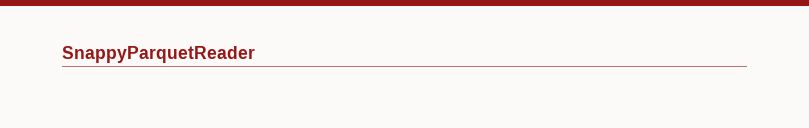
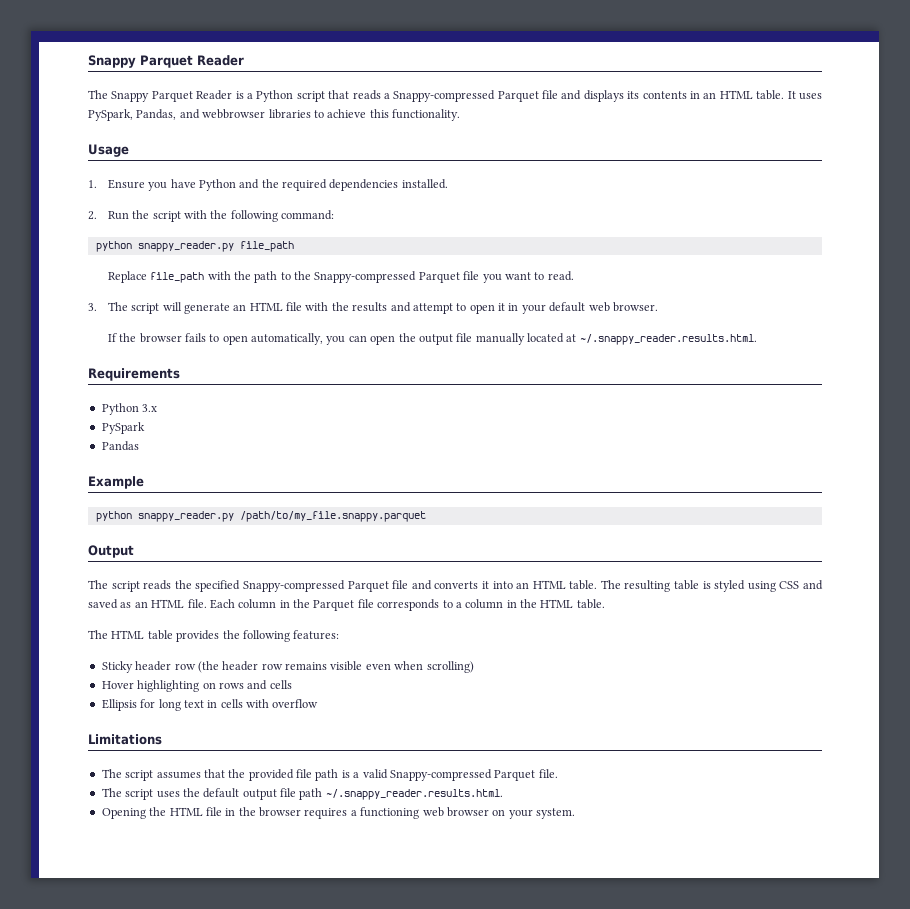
[62,46,255,63] SnappyParquetReader -> [88,55,244,68] [88,90,823,102] [88,109,460,121] [88,144,129,157] [88,179,448,191] [88,210,335,222] [95,241,294,252] [107,271,574,283] [88,302,658,314] [107,333,757,345] [88,368,180,381] [101,403,158,415] [101,422,145,434] [101,441,139,451] [88,476,144,489] [95,511,426,522] [88,545,134,558] [88,580,823,592] [88,599,605,611] [88,630,340,642] [101,661,474,673] [101,680,292,692] [101,699,319,711] [88,734,162,745] [101,769,558,781] [101,788,503,800] [101,807,575,819] Snappy Parquet Reader // The Snappy Parquet Reader is a Python script that reads a Snappy-compressed Parquet file and displays its contents in an HTML table. It uses PySpark, Pandas, and webbrowser libraries to achieve this functionality. // Usage // 1. Ensure you have Python and the required dependencies installed. // 2. Run the script with the following command: // python snappy_reader.py file_path // Replace file_path with the path to the Snappy-compressed Parquet file you want to read. // 3. The script will generate an HTML file with the results and attempt to open it in your default web browser. // If the browser fails to open automatically, you can open the output file manually located at ~/.snappy_reader.results.html. // Requirements // Python 3.x // PySpark // Pandas // Example // python snappy_reader.py /path/to/my_file.snappy.parquet // Output // The script reads the specified Snappy-compressed Parquet file and converts it into an HTML table. The resulting table is styled using CSS and saved as an HTML file. Each column in the Parquet file corresponds to a column in the HTML table. // The HTML table provides the following features: // Sticky header row (the header row remains visible even when scrolling) // Hover highlighting on rows and cells // Ellipsis for long text in cells with overflow // Limitations // The script assumes that the provided file path is a valid Snappy-compressed Parquet file. // The script uses the default output file path ~/.snappy_reader.results.html. // Opening the HTML file in the browser requires a functioning web browser on your system.

